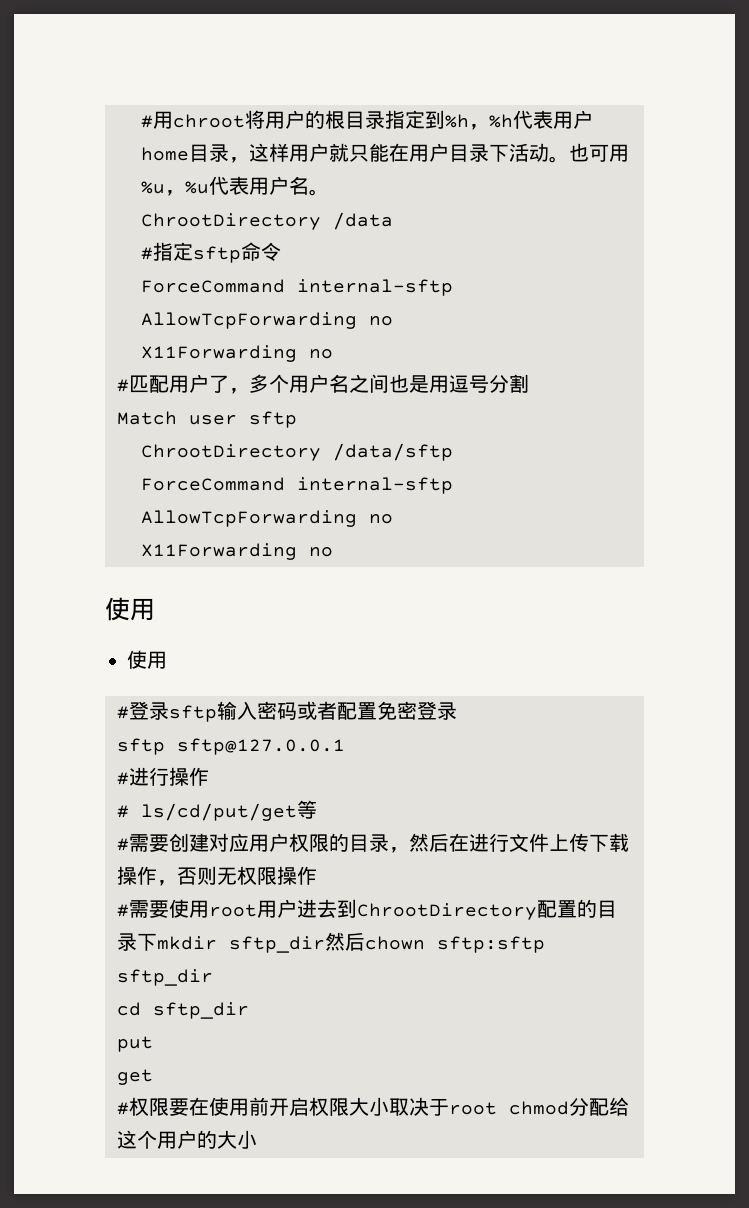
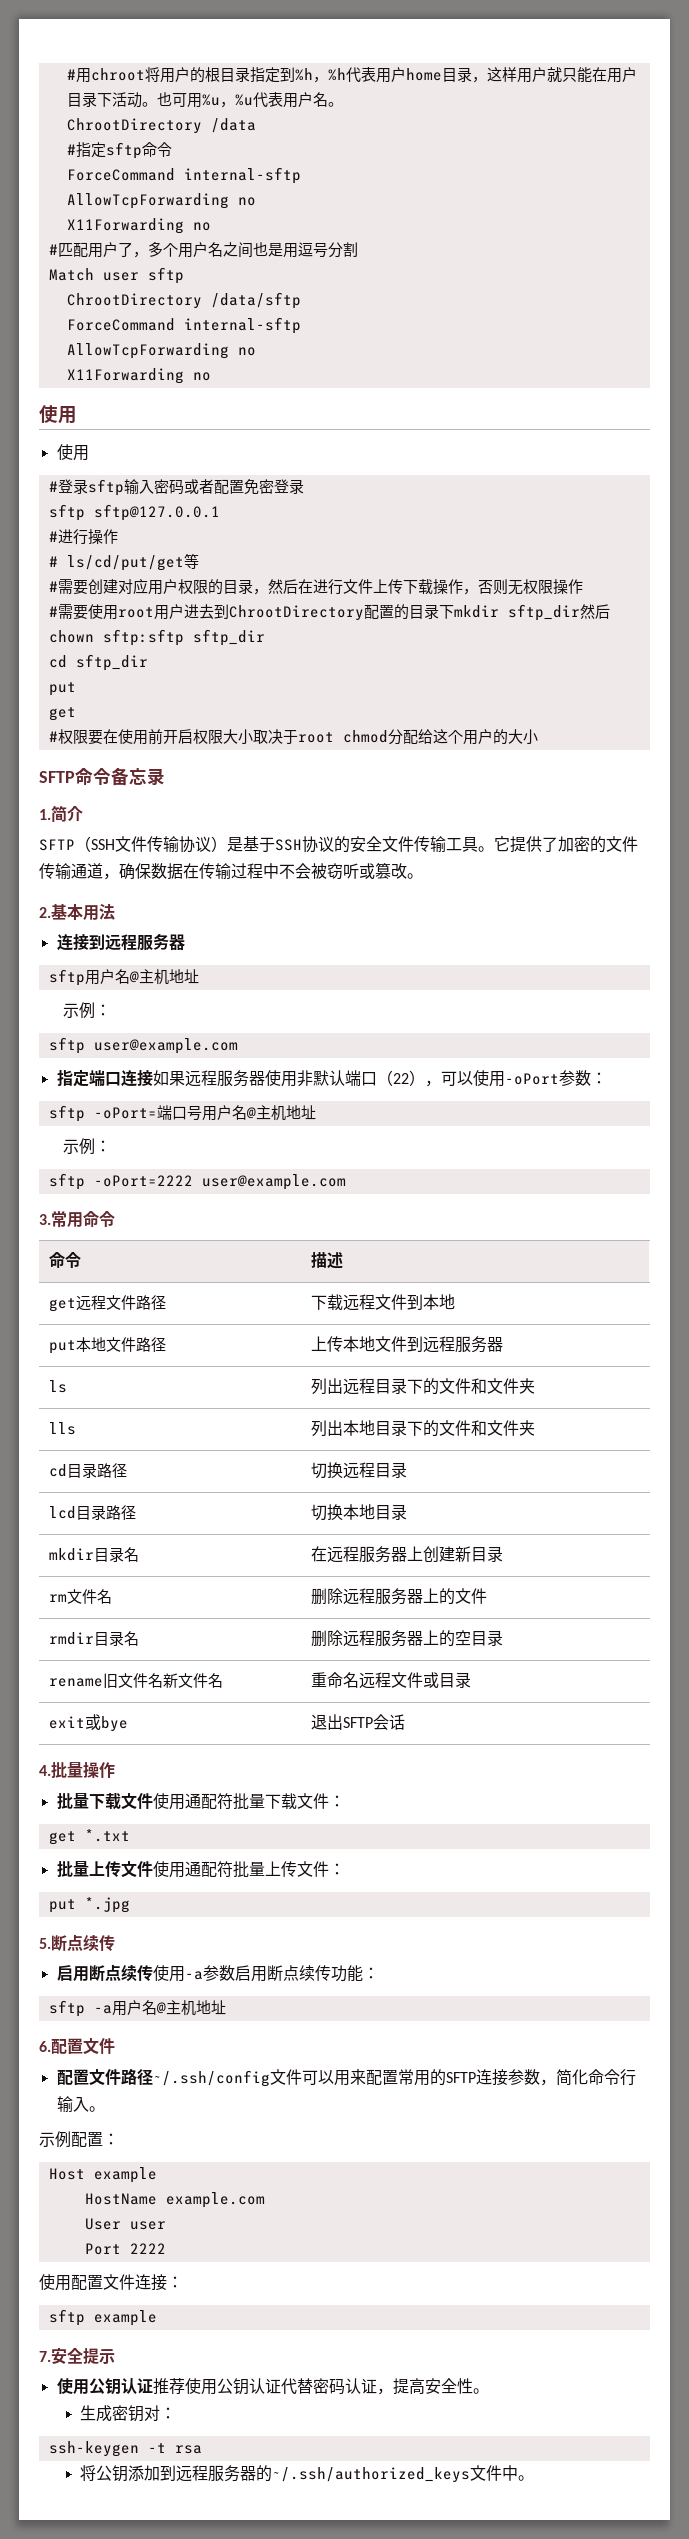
(257, 1139) none -> [39,767,165,786] [39,805,83,822] [39,836,638,853] [39,863,423,880] [39,903,115,921] [56,933,185,951] [48,969,199,986] [62,1002,111,1019] [48,1037,238,1054] [56,1070,607,1087] [48,1105,316,1122] [62,1138,111,1155] [48,1173,346,1190] [39,1211,115,1228] [49,1252,82,1268] [311,1252,344,1269] [49,1295,167,1312] [311,1294,456,1311] [49,1337,167,1354] [311,1336,504,1353] [49,1380,68,1393] [311,1378,536,1395] [49,1422,77,1435] [311,1420,536,1437] [49,1463,128,1478] [311,1462,408,1479] [49,1505,137,1520] [311,1504,408,1521] [49,1547,140,1562] [311,1546,504,1563] [49,1589,113,1604] [311,1588,488,1605] [49,1631,140,1646] [311,1630,504,1647] [49,1673,224,1688] [311,1672,472,1689] [49,1714,129,1732] [311,1714,406,1730] [39,1762,115,1778] [56,1792,345,1810] [48,1829,130,1845] [56,1861,345,1878] [48,1897,130,1913] [39,1934,115,1952] [56,1964,379,1982] [48,2000,226,2017] [39,2038,115,2055] [56,2068,636,2087] [56,2096,105,2112] [39,2131,119,2148] [48,2167,157,2183] [84,2192,265,2208] [84,2218,166,2230] [84,2243,166,2255] [39,2274,183,2291] [48,2309,157,2326] [39,2347,115,2364] [56,2378,489,2395] [80,2405,177,2422] [48,2441,202,2457] [80,2465,535,2483] // SFTP命令备忘录 // 1.简介 // SFTP（SSH文件传输协议）是基于SSH协议的安全文件传输工具。它提供了加密的文件传输通道，确保数据在传输过程中不会被窃听或篡改。 // 2.基本用法 // 连接到远程服务器 // sftp用户名@主机地址 // 示例： // sftp user@example.com // 指定端口连接如果远程服务器使用非默认端口（22），可以使用-oPort参数： // sftp -oPort=端口号用户名@主机地址 // 示例： // sftp -oPort=2222 user@example.com // 3.常用命令 // 命令 | 描述 // get远程文件路径 | 下载远程文件到本地 // put本地文件路径 | 上传本地文件到远程服务器 // ls | 列出远程目录下的文件和文件夹 // lls | 列出本地目录下的文件和文件夹 // cd目录路径 | 切换远程目录 // lcd目录路径 | 切换本地目录 // mkdir目录名 | 在远程服务器上创建新目录 // rm文件名 | 删除远程服务器上的文件 // rmdir目录名 | 删除远程服务器上的空目录 // rename旧文件名新文件名 | 重命名远程文件或目录 // exit或bye | 退出SFTP会话 // 4.批量操作 // 批量下载文件使用通配符批量下载文件： // get *.txt // 批量上传文件使用通配符批量上传文件： // put *.jpg // 5.断点续传 // 启用断点续传使用-a参数启用断点续传功能： // sftp -a用户名@主机地址 // 6.配置文件 // 配置文件路径~/.ssh/config文件可以用来配置常用的SFTP连接参数，简化命令行输入。 // 示例配置： // Host example // HostName example.com // User user // Port 2222 // 使用配置文件连接： // sftp example // 7.安全提示 // 使用公钥认证推荐使用公钥认证代替密码认证，提高安全性。 // 生成密钥对： // ssh-keygen -t rsa // 将公钥添加到远程服务器的~/.ssh/authorized_keys文件中。

